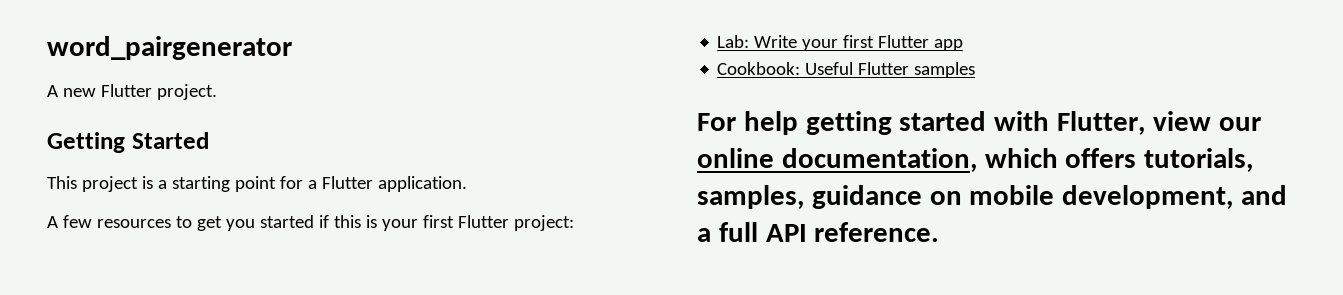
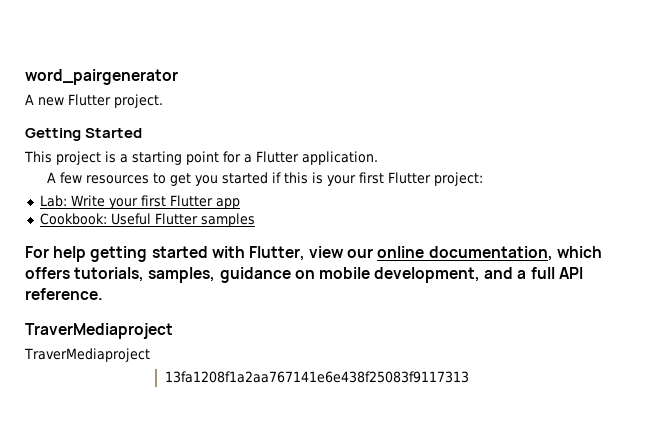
(940, 232) none -> [25,323,173,339] [24,348,150,362] [164,371,469,383] // TraverMediaproject // TraverMediaproject // 13fa1208f1a2aa767141e6e438f25083f9117313

